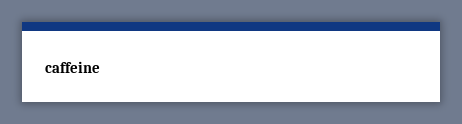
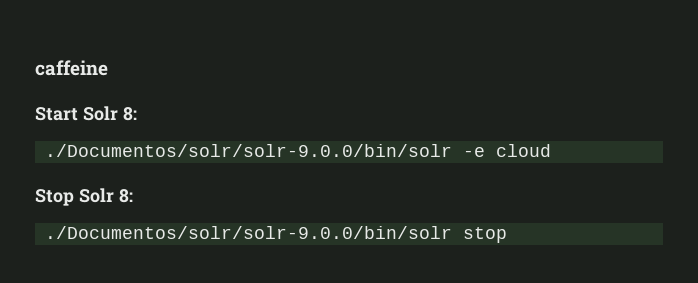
(100, 67) none -> [35,106,137,121] [44,144,551,157] [35,188,133,206] [44,226,507,243] // Start Solr 8: // ./Documentos/solr/solr-9.0.0/bin/solr -e cloud // Stop Solr 8: // ./Documentos/solr/solr-9.0.0/bin/solr stop

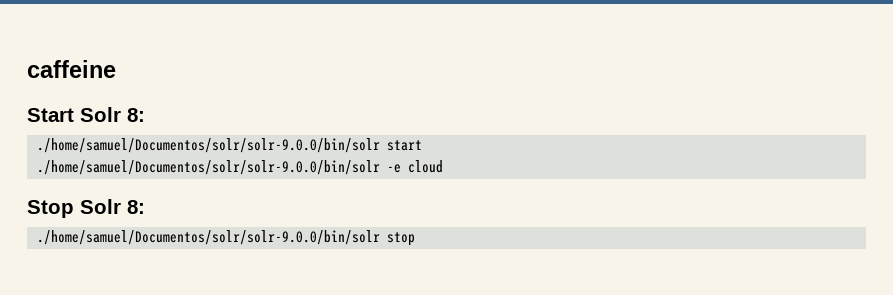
[44,144,452,157] ./Documentos/solr/solr-9.0.0/bin/solr -> [36,138,422,153] [36,160,380,175] ./home/samuel/Documentos/solr/solr-9.0.0/bin/solr start // ./home/samuel/Documentos/solr/solr-9.0.0/bin/solr
[44,226,452,239] ./Documentos/solr/solr-9.0.0/bin/solr -> [36,230,380,245] ./home/samuel/Documentos/solr/solr-9.0.0/bin/solr

